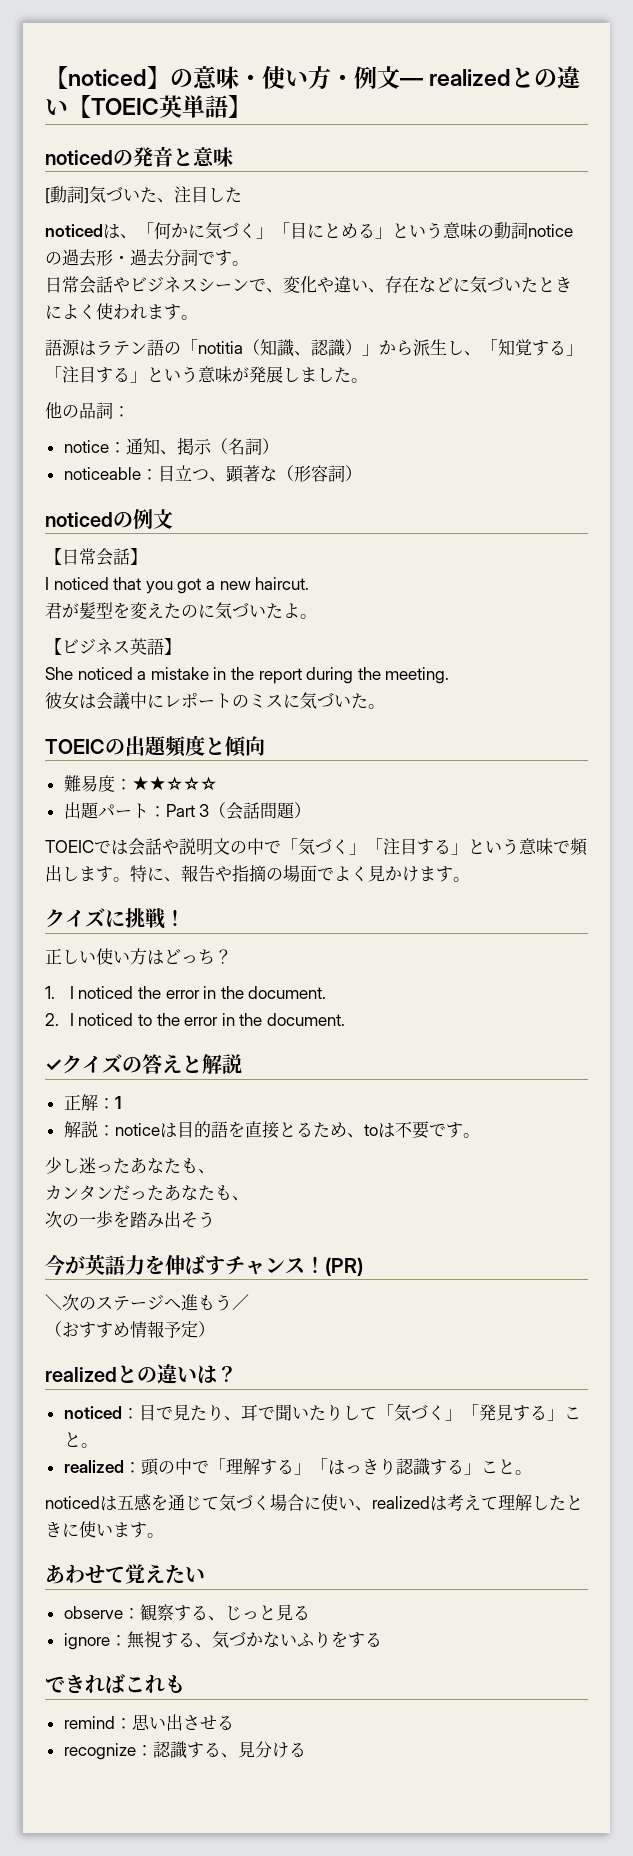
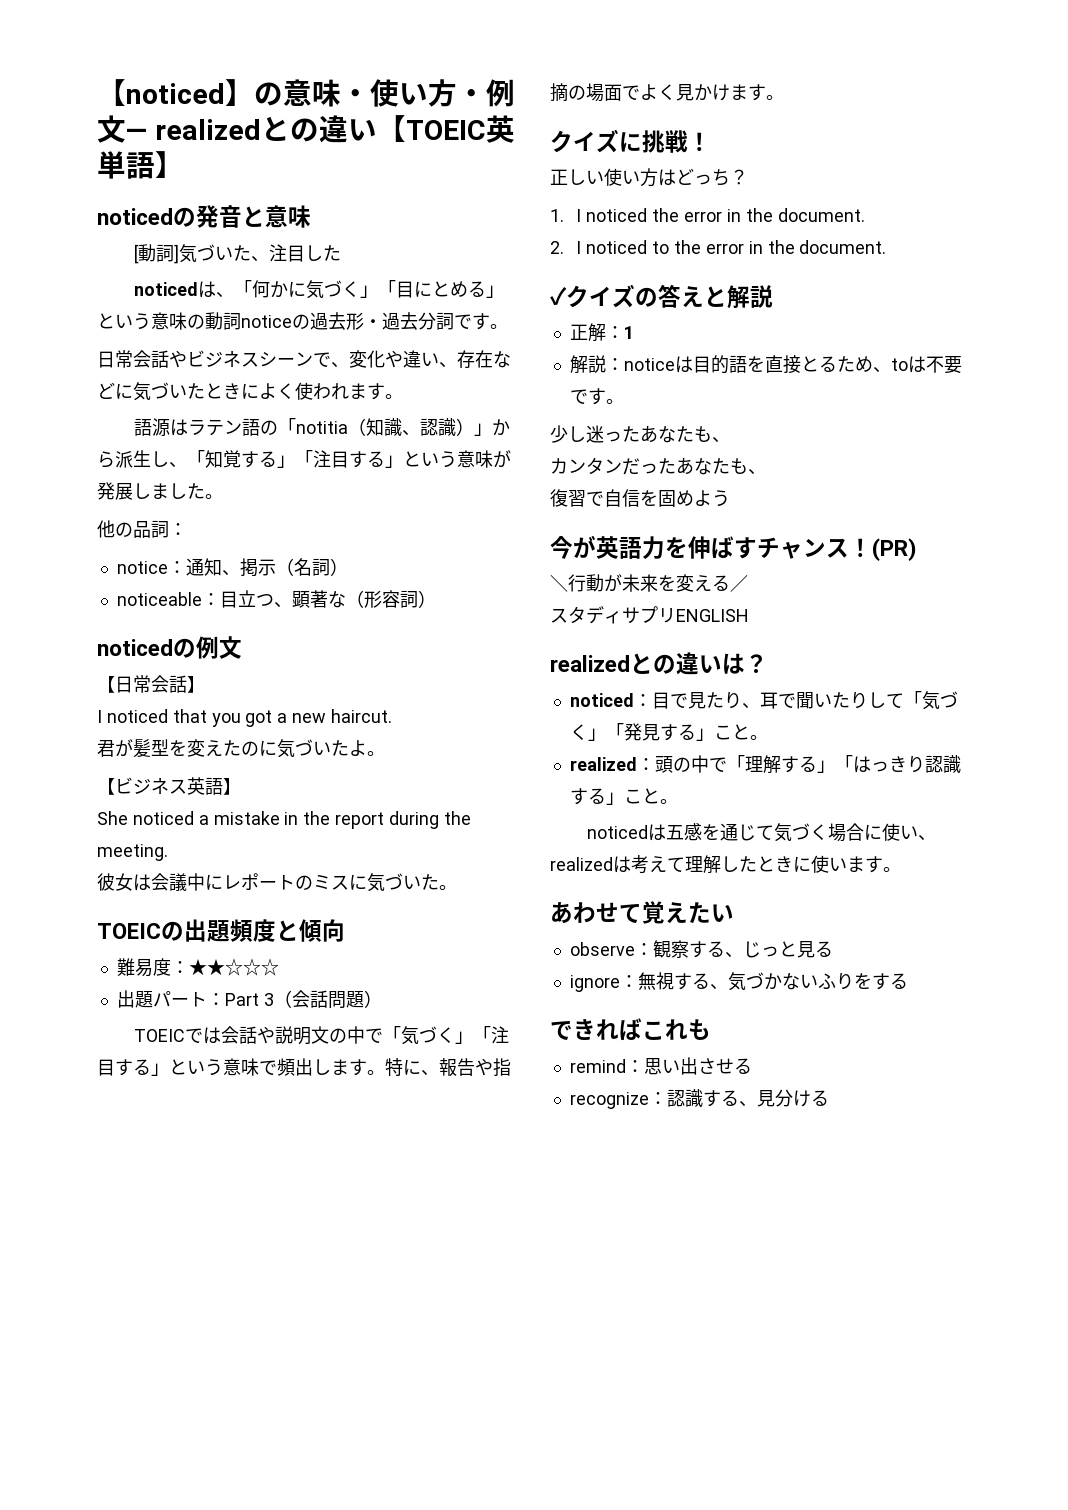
[45,1210,198,1228] 次の一歩を踏み出そ -> [550,489,712,507] 復習で自信を固めよ
[62,1294,249,1311] [45,1321,215,1338] 次のステージへ進もう／ // （おすすめ情報予定） -> [568,574,748,592] [550,606,749,624] 行動が未来を変える／ // スタディサプリENGLISH

